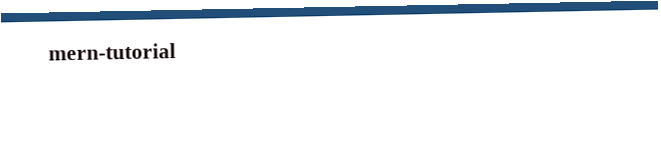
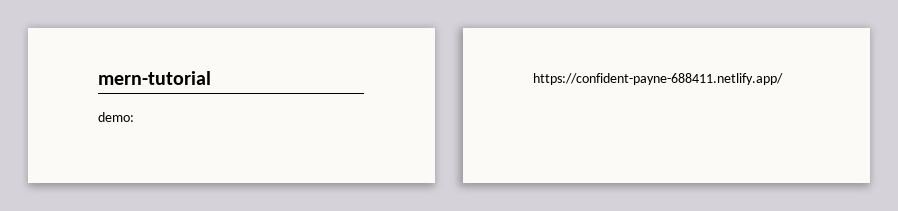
(176, 52) none -> [98,112,134,122] [533,73,783,85] // demo: https://confident-payne-688411.netlify.app/

